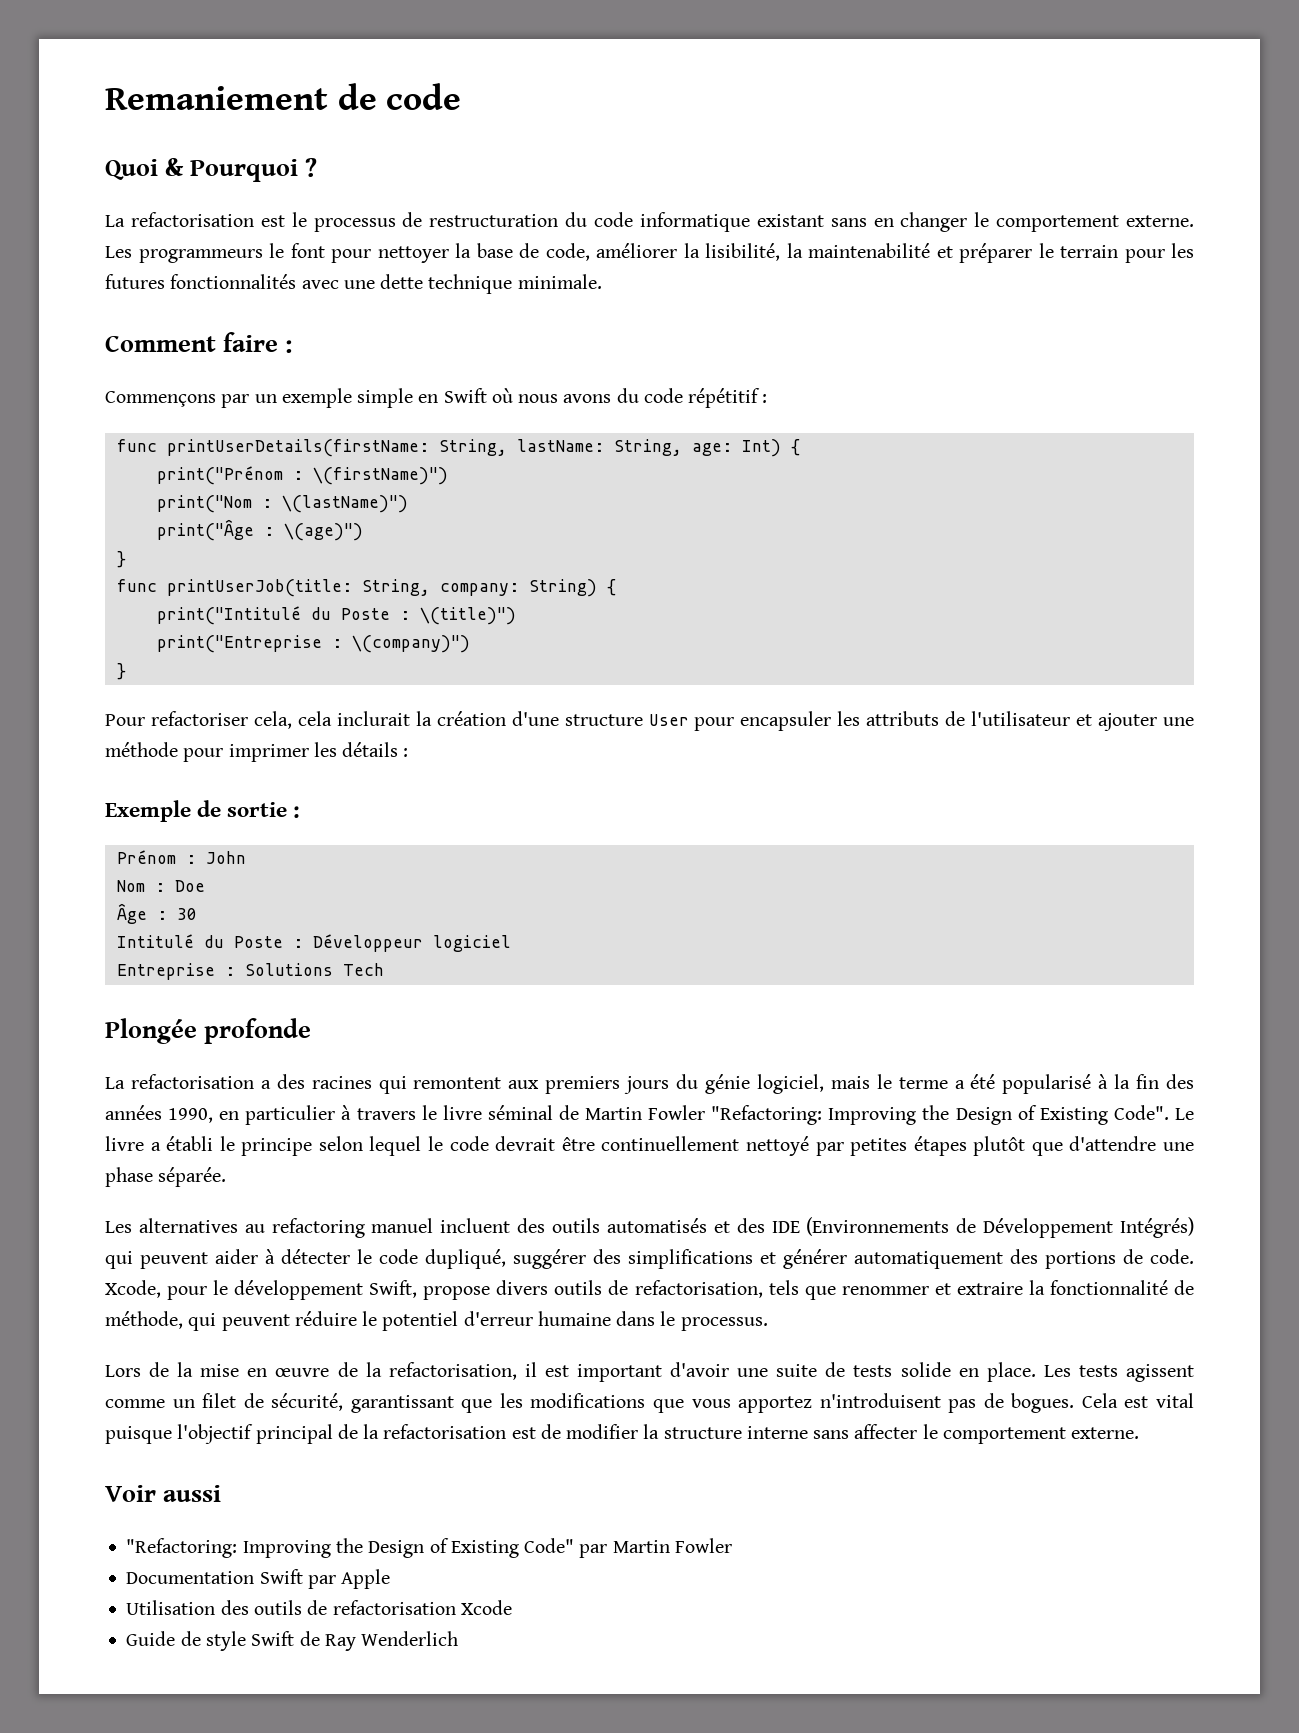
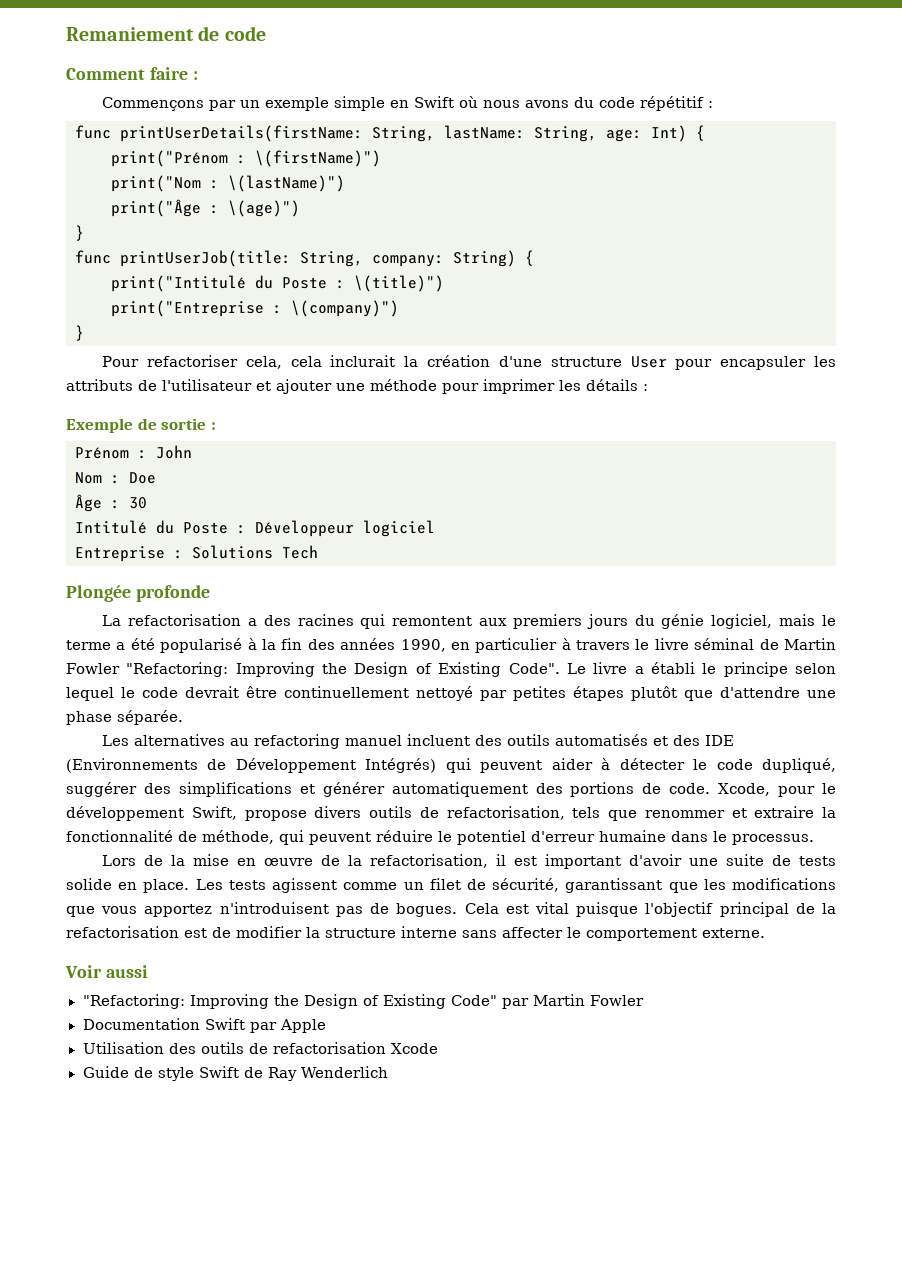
[105,158,318,182] [105,212,1194,232] [105,243,1194,263] [105,274,602,294] // Quoi & Pourquoi ? // La refactorisation est le processus de restructuration du code informatique existant sans en changer le comportement externe. Les programmeurs le font pour nettoyer la base de code, améliorer la lisibilité, la maintenabilité et préparer le terrain pour les futures fonctionnalités avec une dette technique minimale. -> (266, 33) none

